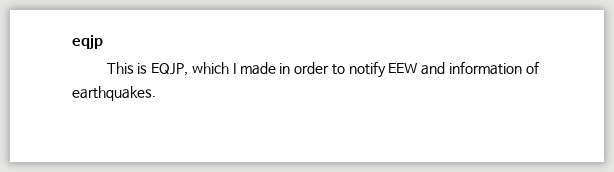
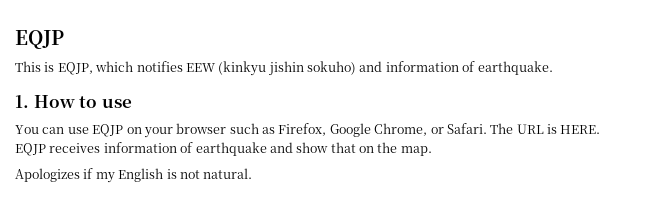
[72,35,103,49] eqjp -> [15,30,64,49] EQJP
[232,61,539,78] [72,86,156,101] I made in order to notify EEW and information of earthquakes. -> [136,61,553,76] [15,95,132,108] [15,123,601,138] [15,142,432,156] [15,168,253,183] notifies EEW (kinkyu jishin sokuho) and information of earthquake. // 1. How to use // You can use EQJP on your browser such as Firefox, Google Chrome, or Safari. The URL is HERE. // EQJP receives information of earthquake and show that on the map. // Apologizes if my English is not natural.

